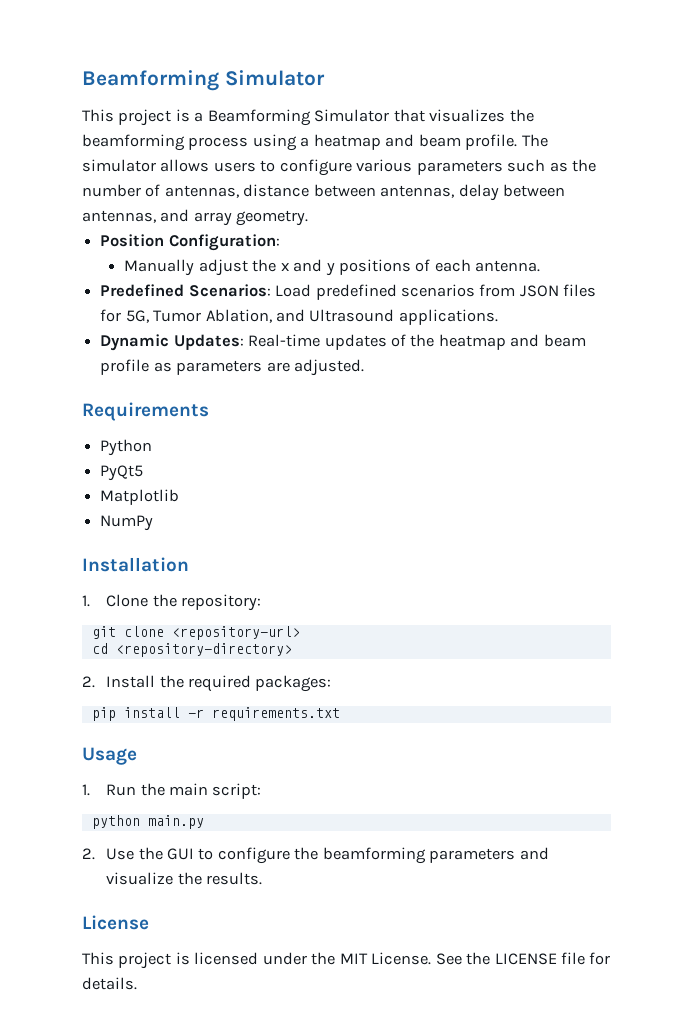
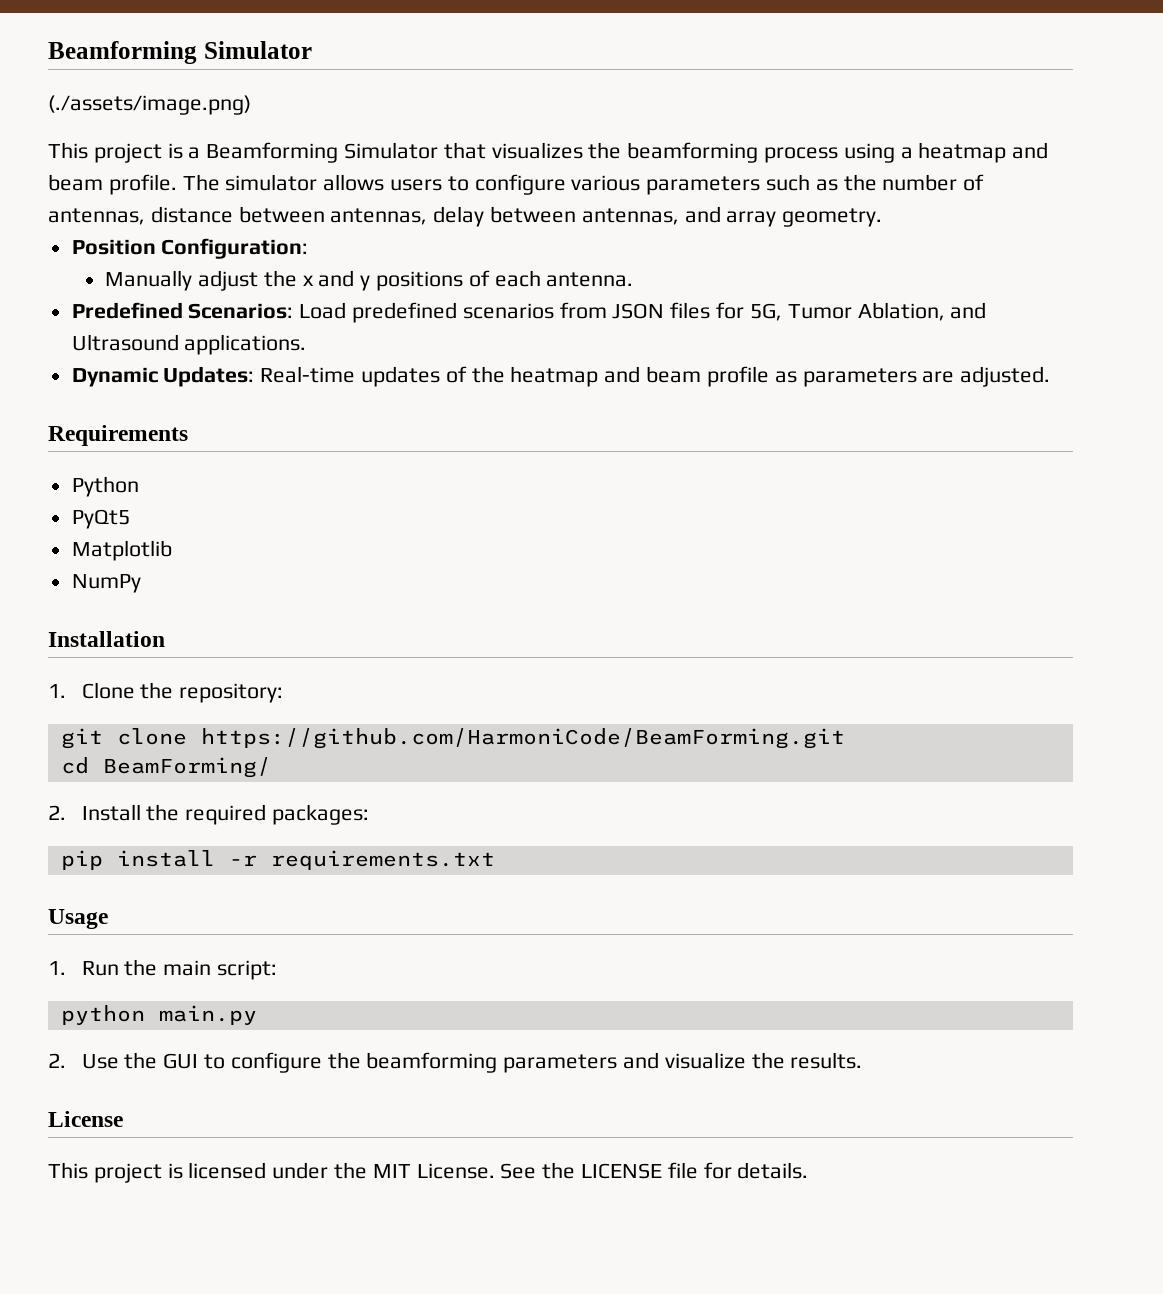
[82,70,325,91] Beamforming Simulator -> [48,41,312,64] [48,95,251,115] Beamforming Simulator // (./assets/image.png)
[171,626,300,640] <repository-url> -> [200,728,845,749] https://github.com/HarmoniCode/BeamForming.git
[115,643,292,657] <repository-directory> -> [102,757,271,778] BeamForming/

